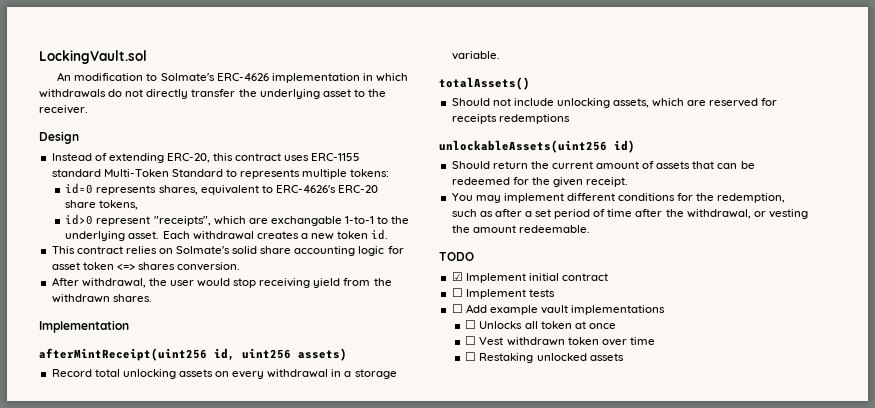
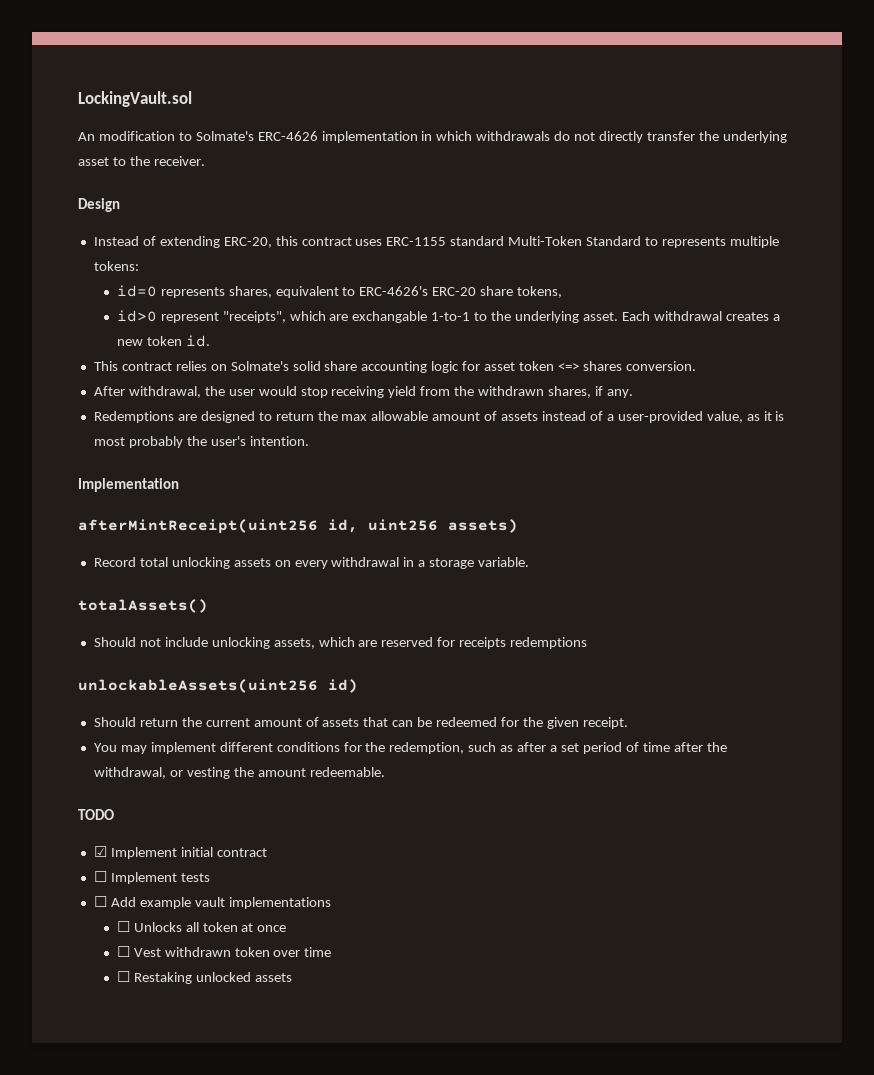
[112,294,152,302] shares. -> [548,386,633,398] [93,411,785,423] [93,436,309,448] shares, if any. // Redemptions are designed to return the max allowable amount of assets instead of a user-provided value, as it is most probably the user's intention.

